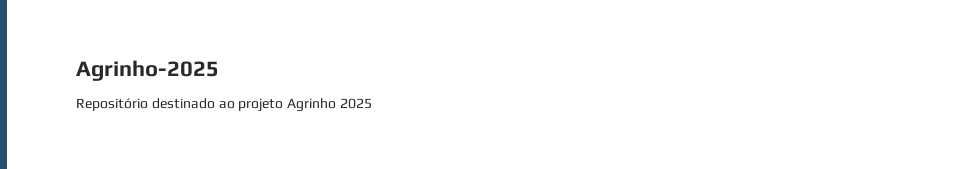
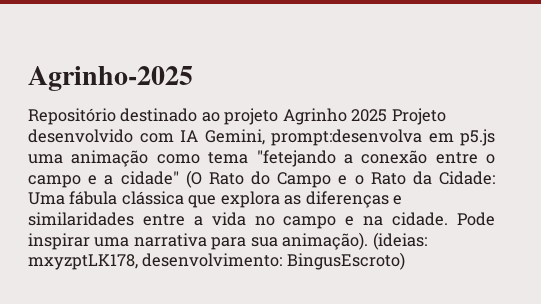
(372, 103) none -> [391,108,446,125] [28,129,495,146] [28,150,495,167] [28,170,496,188] [28,191,403,208] [28,212,496,229] [28,232,427,250] [28,252,405,270] Projeto desenvolvido com IA Gemini, prompt:desenvolva em p5.js uma animação como tema "fetejando a conexão entre o campo e a cidade" (O Rato do Campo e o Rato da Cidade: Uma fábula clássica que explora as diferenças e similaridades entre a vida no campo e na cidade. Pode inspirar uma narrativa para sua animação). (ideias: mxyzptLK178, desenvolvimento: BingusEscroto)

